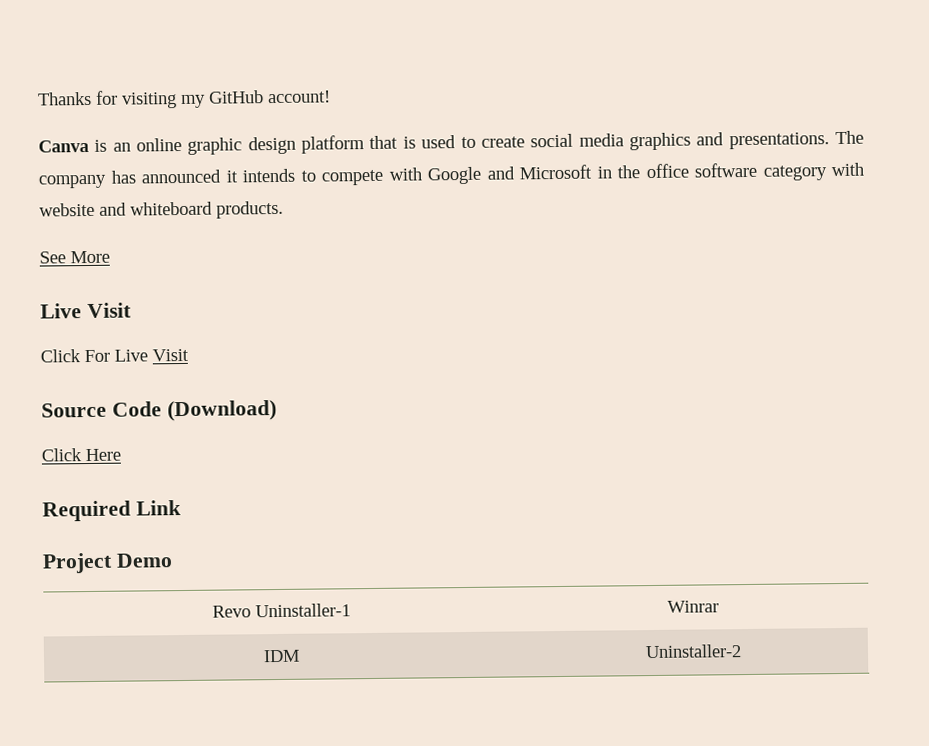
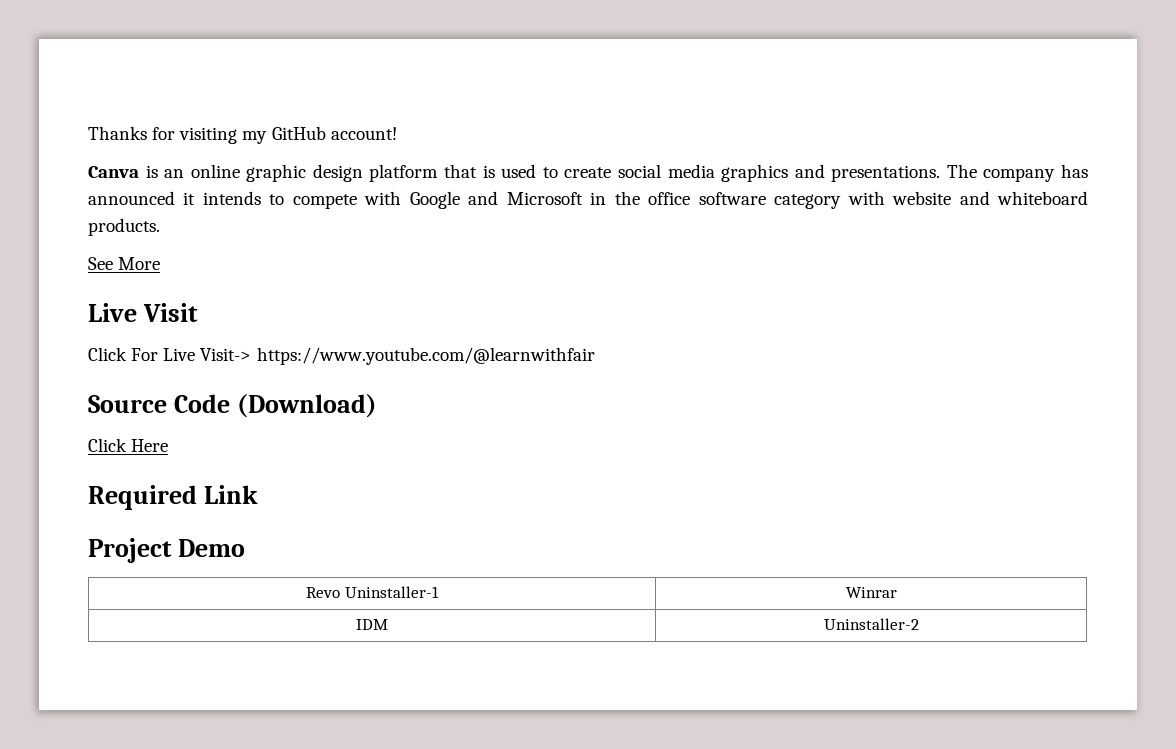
[152,348,189,362] Visit -> [200,347,595,365] Visit-> https://www.youtube.com/@learnwithfair

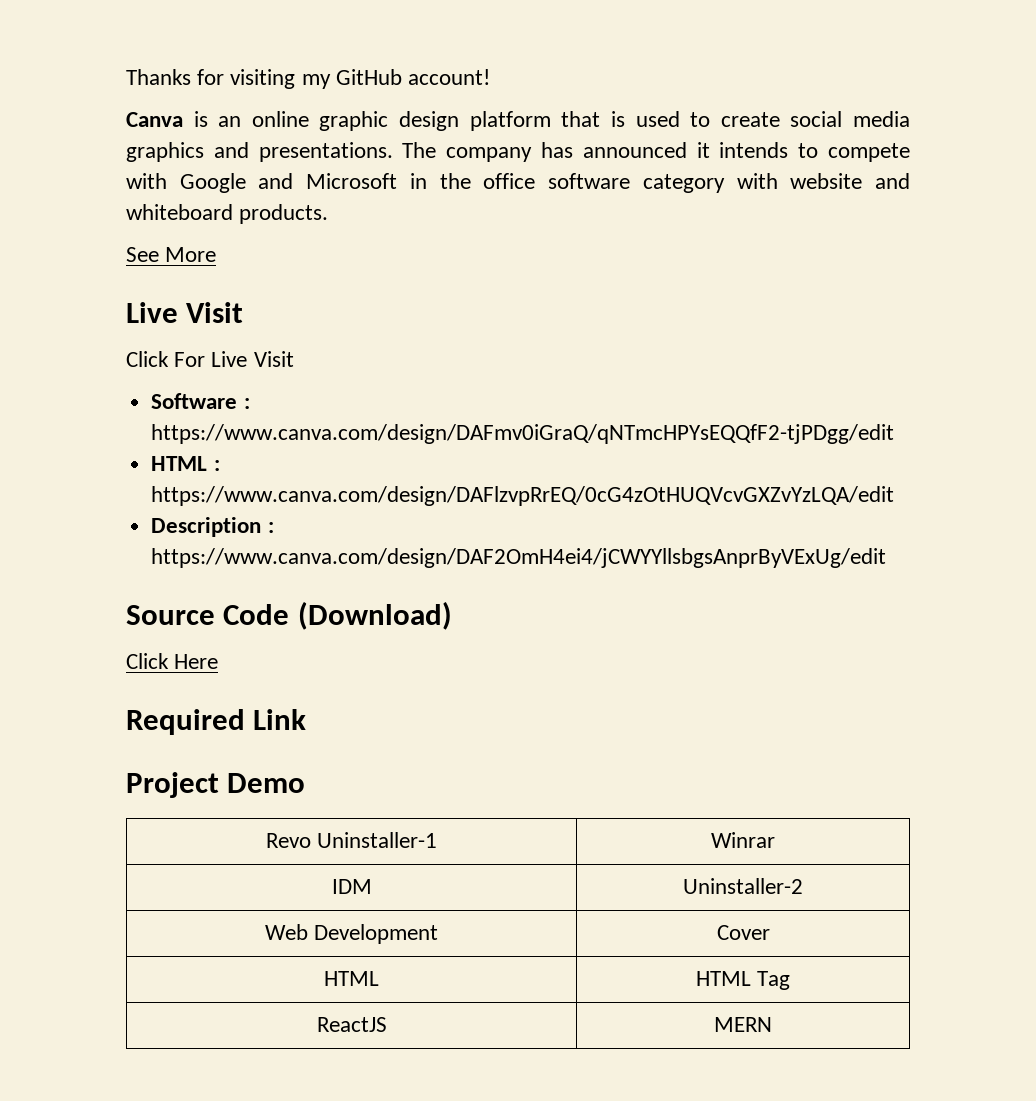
[200,347,595,365] Visit-> https://www.youtube.com/@learnwithfair -> [253,351,294,367] [151,393,250,409] [151,424,895,444] [151,456,220,471] [151,486,895,506] [151,517,274,537] [151,548,887,568] Visit // Software : https://www.canva.com/design/DAFmv0iGraQ/qNTmcHPYsEQQfF2-tjPDgg/edit // HTML : https://www.canva.com/design/DAFlzvpRrEQ/0cG4zOtHUQVcvGXZvYzLQA/edit // Description : https://www.canva.com/design/DAF2OmH4ei4/jCWYYllsbgsAnprByVExUg/edit
(919, 624) none -> [264,924,439,944] [716,925,770,940] [324,971,379,986] [695,971,791,990] [316,1017,387,1032] [714,1017,772,1032] // Web Development | Cover // HTML | HTML Tag // ReactJS | MERN

